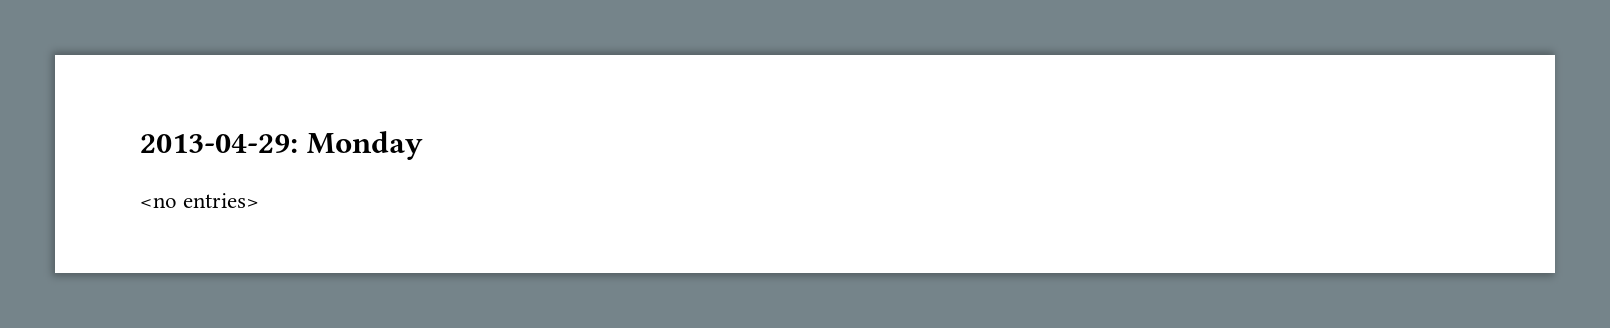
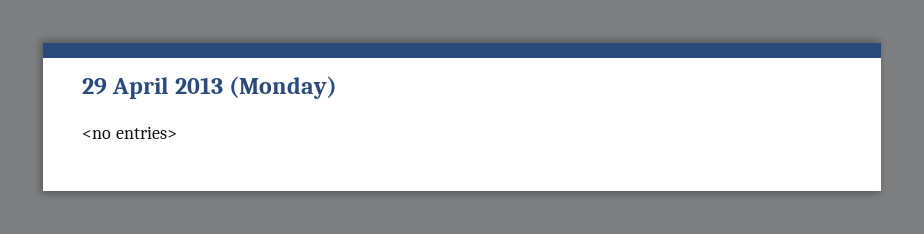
[140,131,423,160] 2013-04-29: Monday -> [82,76,338,99] 29 April 2013 (Monday)

